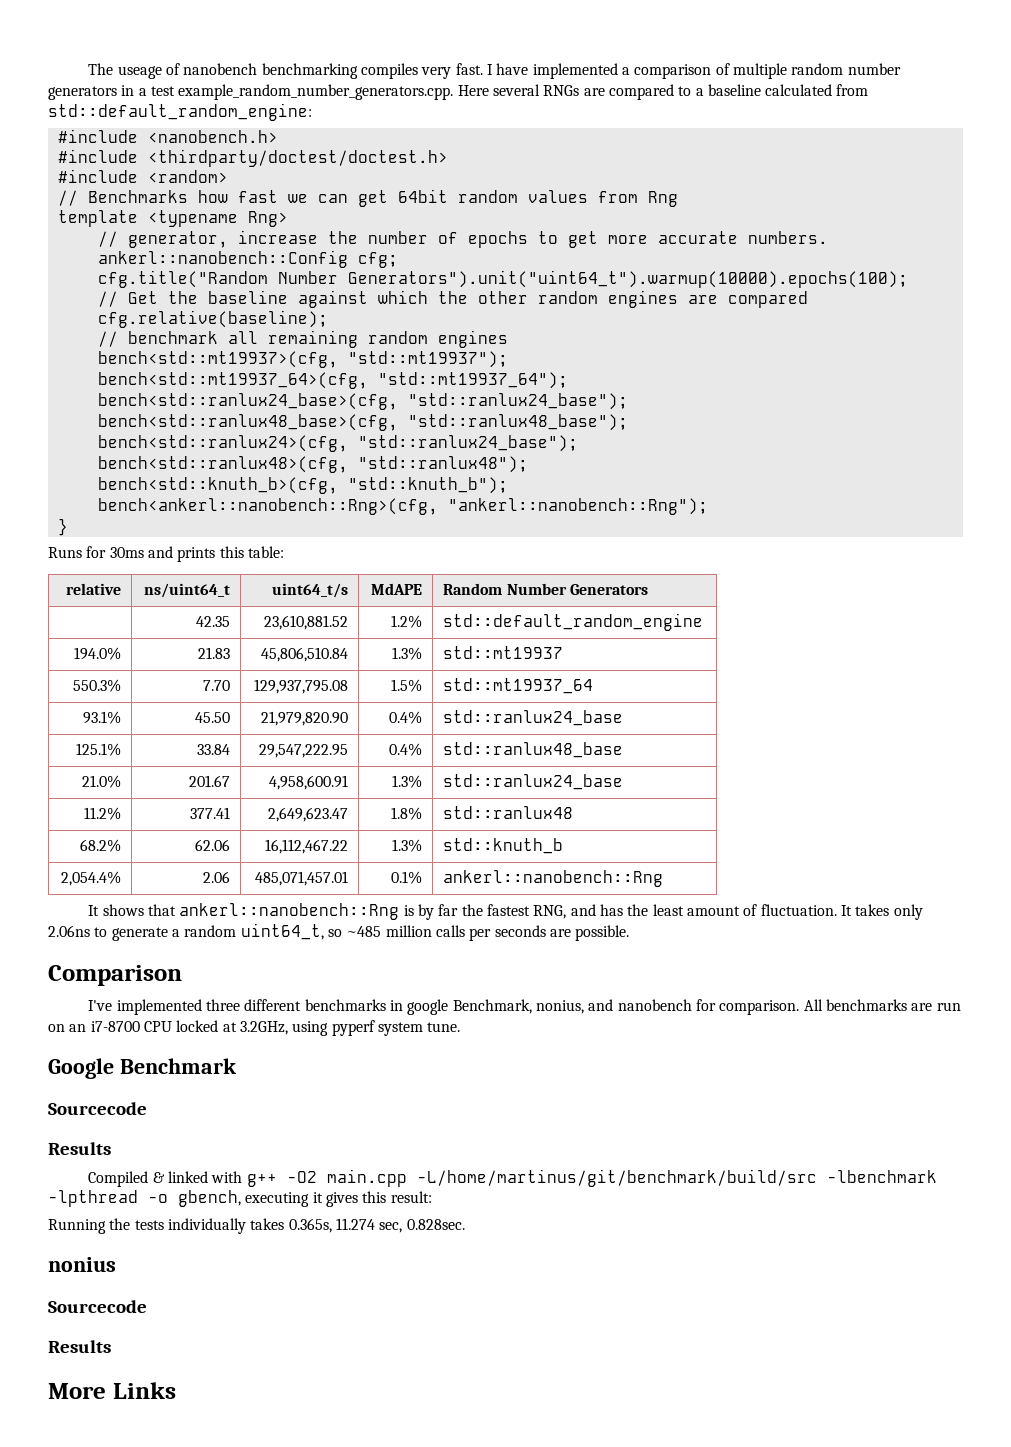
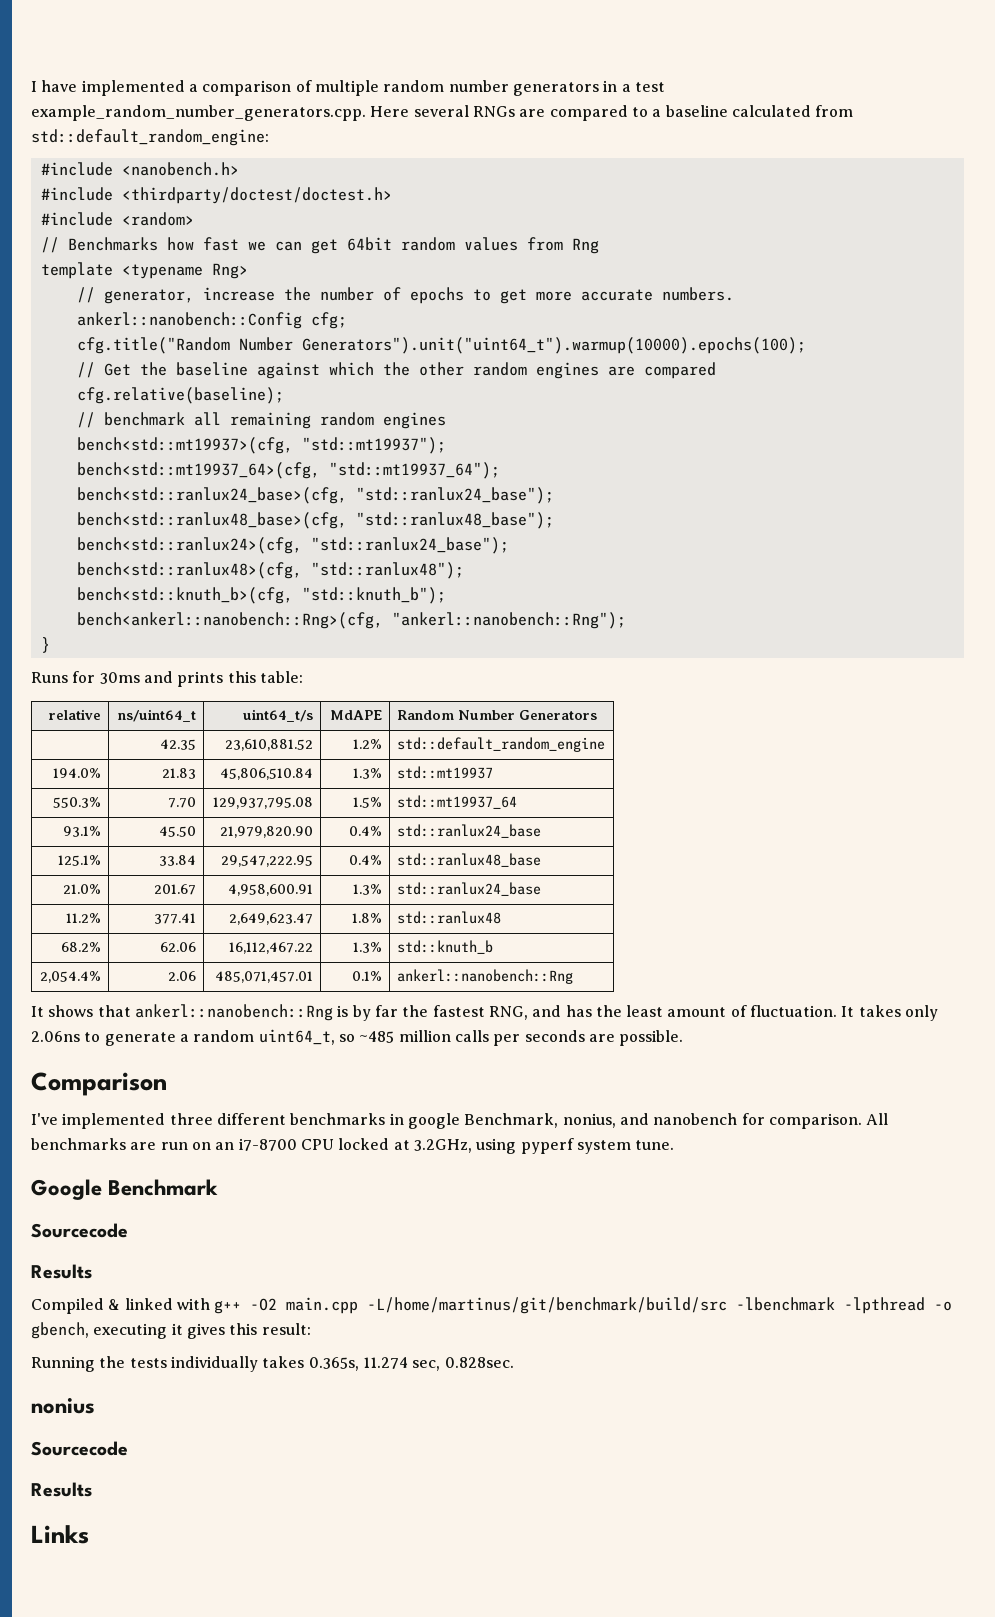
[88,63,483,79] The useage of nanobench benchmarking compiles very fast. -> (31, 86) none
[48,1383,106,1399] More -> (92, 1489) none

